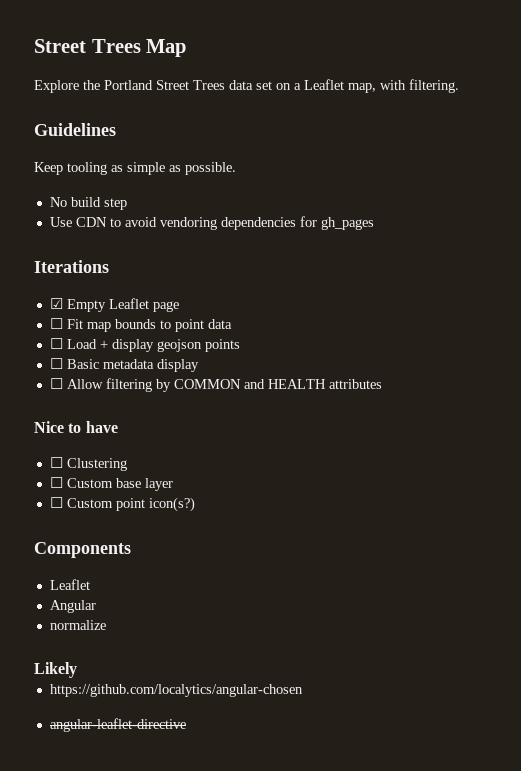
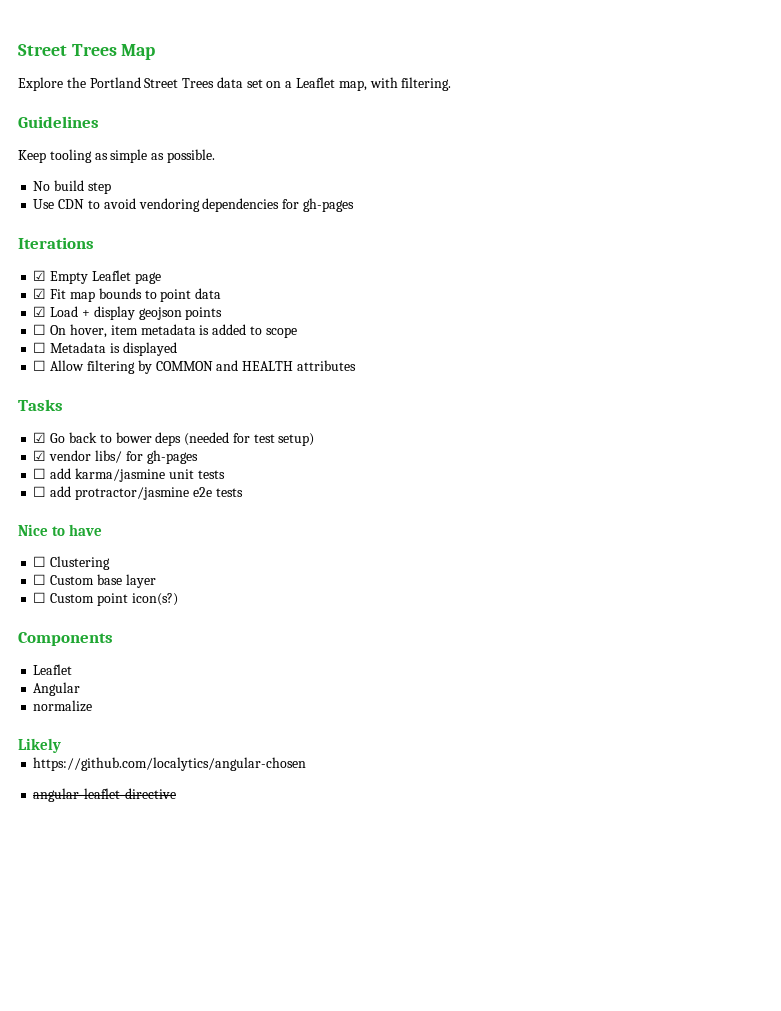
[320,217,374,230] gh_pages -> [302,198,354,212] gh-pages
[49,318,63,329] ☐ -> [33,288,47,299] ☑
[49,338,63,349] ☐ -> [33,306,47,317] ☑
[66,359,199,372] Basic metadata display -> [50,324,297,338] [33,342,177,356] On hover, item metadata is added to scope // ☐ Metadata is displayed
(382, 384) none -> [18,399,63,411] [33,432,315,446] [33,450,198,464] [33,468,225,482] [33,486,243,500] // Tasks // ☑ Go back to bower deps (needed for test setup) // ☑ vendor libs/ for gh-pages // ☐ add karma/jasmine unit tests // ☐ add protractor/jasmine e2e tests

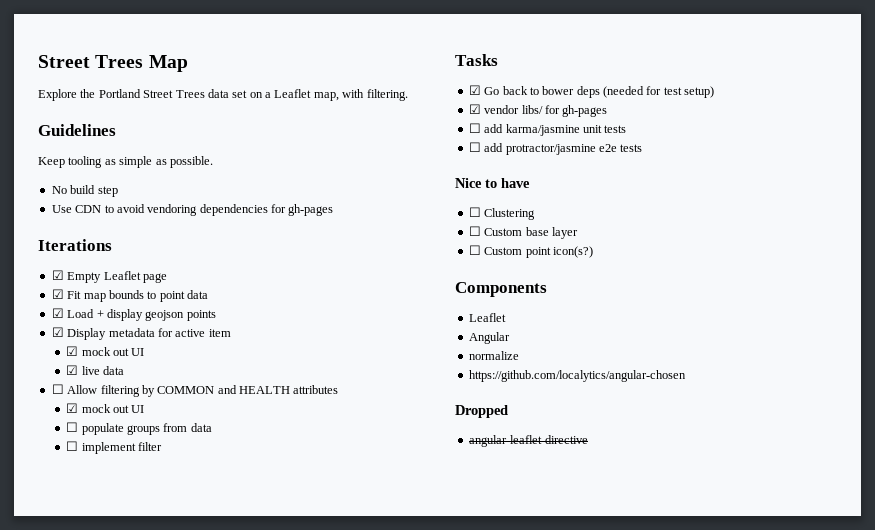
[33,324,297,338] [33,342,177,356] ☐ On hover, item metadata is added to scope // ☐ Metadata is displayed -> [51,327,231,340] [66,346,145,356] [66,365,124,375] ☑ Display metadata for active item // ☑ mock out UI // ☑ live data
(356, 365) none -> [66,403,145,413] [66,422,212,435] [66,441,162,454] // ☑ mock out UI // ☐ populate groups from data // ☐ implement filter
[18,738,61,753] // Likely -> (519, 355) none
(307, 764) none -> [455,405,508,418] // Dropped

